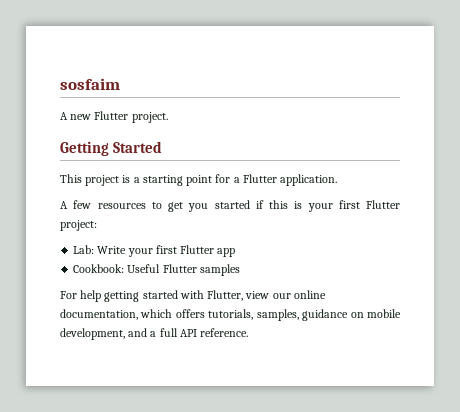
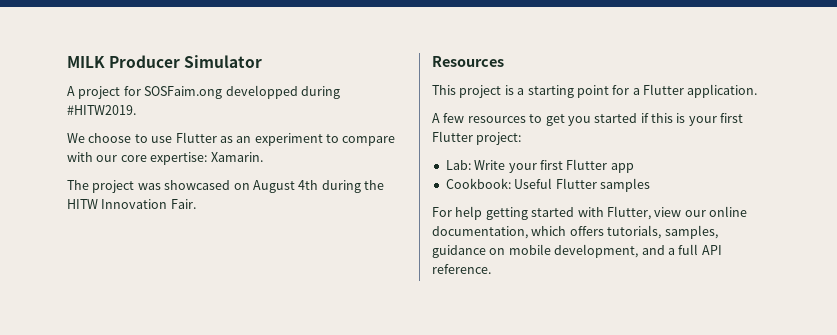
[60,78,120,90] [60,111,168,123] [60,141,163,156] sosfaim // A new Flutter project. // Getting Started -> [67,55,263,68] [67,85,340,99] [67,105,136,115] [67,132,396,146] [67,152,263,165] [67,180,384,193] [67,199,196,209] [432,56,504,67] MILK Producer Simulator // A project for SOSFaim.ong developped during #HITW2019. // We choose to use Flutter as an experiment to compare with our core expertise: Xamarin. // The project was showcased on August 4th during the HITW Innovation Fair. // Resources

